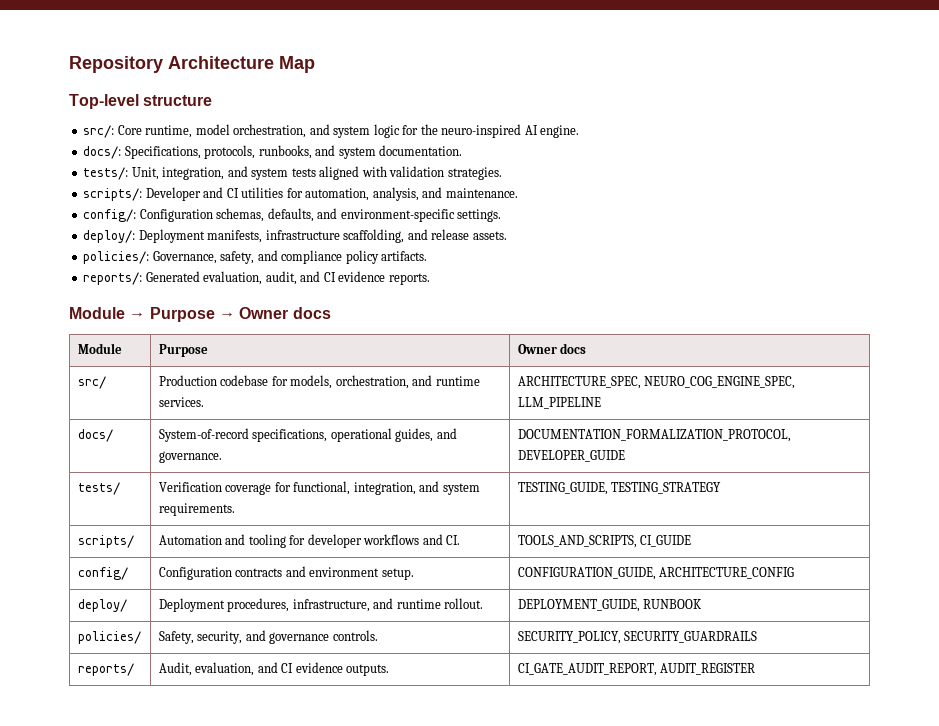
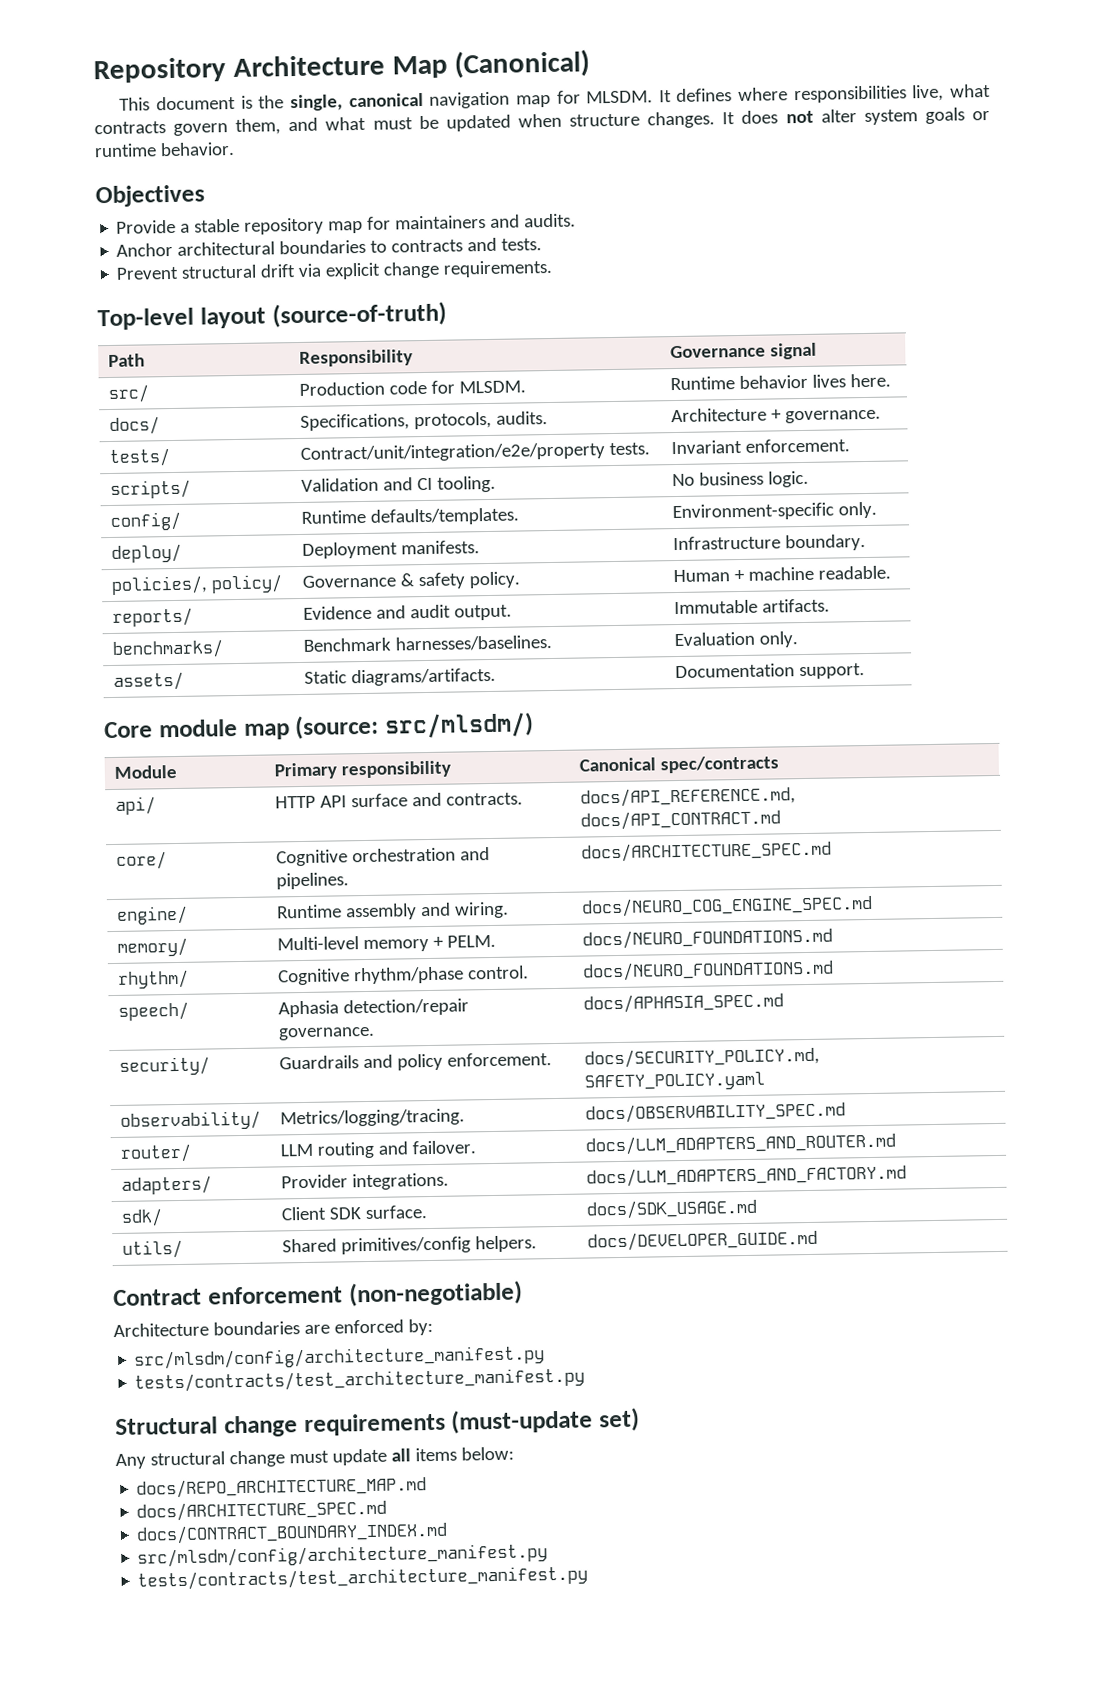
[69,94,213,109] [83,124,580,138] [83,145,463,159] [83,166,502,180] [83,187,518,201] [83,208,502,222] [83,229,507,243] [83,250,428,264] [83,271,430,285] [69,307,331,322] [77,343,122,354] [158,344,208,357] [517,343,587,354] [77,376,106,389] [158,375,480,389] [158,397,204,407] [517,376,796,389] [517,397,601,409] [77,429,113,442] [158,428,457,442] [158,451,222,463] [517,429,791,442] [517,450,625,462] // Top-level structure // src/: Core runtime, model orchestration, and system logic for the neuro-inspired AI engine. // docs/: Specifications, protocols, runbooks, and system documentation. // tests/: Unit, integration, and system tests aligned with validation strategies. // scripts/: Developer and CI utilities for automation, analysis, and maintenance. // config/: Configuration schemas, defaults, and environment-specific settings. // deploy/: Deployment manifests, infrastructure scaffolding, and release assets. // policies/: Governance, safety, and compliance policy artifacts. // reports/: Generated evaluation, audit, and CI evidence reports. // Module → Purpose → Owner docs // Module | Purpose | Owner docs // src/ | Production codebase for models, orchestration, and runtime services. | ARCHITECTURE_SPEC, NEURO_COG_ENGINE_SPEC, LLM_PIPELINE // docs/ | System-of-record specifications, operational guides, and governance. | DOCUMENTATION_FORMALIZATION_PROTOCOL, DEVELOPER_GUIDE -> [454,49,591,79] [119,83,992,112] [94,107,991,136] [94,141,235,158] [95,184,205,208] [116,213,577,235] [116,237,543,257] [116,259,554,280] [97,301,447,331] [107,353,145,368] [298,349,413,367] [669,342,817,360] [107,384,149,404] [298,380,526,396] [669,373,891,391] [108,416,160,436] [299,411,548,431] [670,407,881,424] (Canonical) // This document is the single, canonical navigation map for MLSDM. It defines where responsibilities live, what contracts govern them, and what must be updated when structure changes. It does not alter system goals or runtime behavior. // Objectives // Provide a stable repository map for maintainers and audits. // Anchor architectural boundaries to contracts and tests. // Prevent structural drift via explicit change requirements. // Top-level layout (source-of-truth) // Path | Responsibility | Governance signal // src/ | Production code for MLSDM. | Runtime behavior lives here. // docs/ | Specifications, protocols, audits. | Architecture + governance.
[158,481,480,495] [158,503,235,516] [517,482,722,495] [77,535,134,548] [158,534,461,548] [517,535,692,548] [77,567,128,580] [158,566,414,580] [517,567,795,580] [77,599,127,612] [158,598,484,612] [517,599,703,612] [77,631,141,644] [158,630,378,644] [517,631,758,644] [77,663,134,676] [158,662,390,676] [517,663,756,676] Verification coverage for functional, integration, and system requirements. | TESTING_GUIDE, TESTING_STRATEGY // scripts/ | Automation and tooling for developer workflows and CI. | TOOLS_AND_SCRIPTS, CI_GUIDE // config/ | Configuration contracts and environment setup. | CONFIGURATION_GUIDE, ARCHITECTURE_CONFIG // deploy/ | Deployment procedures, infrastructure, and runtime rollout. | DEPLOYMENT_GUIDE, RUNBOOK // policies/ | Safety, security, and governance controls. | SECURITY_POLICY, SECURITY_GUARDRAILS // reports/ | Audit, evaluation, and CI evidence outputs. | CI_GATE_AUDIT_REPORT, AUDIT_REGISTER -> [299,442,650,463] [670,438,850,455] [109,479,191,500] [300,475,496,493] [671,470,809,488] [109,511,182,532] [300,507,519,526] [671,501,877,522] [110,543,182,564] [301,540,480,559] [672,534,866,552] [110,574,283,595] [301,571,520,590] [672,565,891,583] [111,607,193,627] [302,604,512,621] [673,598,830,615] [111,639,224,659] [302,635,552,652] [673,631,798,648] [112,671,184,691] [303,667,496,687] [674,663,865,680] [104,712,534,740] [113,764,177,779] [273,760,451,780] [578,755,779,774] [114,796,156,815] [274,792,523,809] [579,786,796,808] [579,809,781,831] [115,851,167,870] [275,847,490,867] [275,872,349,890] [580,840,832,863] [116,905,188,925] [275,901,509,921] [580,894,873,918] [116,937,188,957] [276,934,496,953] [581,927,833,950] [117,969,189,989] [277,965,529,986] [581,959,834,982] [117,1001,189,1021] [277,998,469,1018] [277,1026,375,1041] [582,992,784,1014] [118,1056,210,1076] [278,1052,552,1071] [583,1046,820,1069] [583,1071,765,1092] [119,1110,261,1131] [279,1108,465,1128] [584,1101,846,1124] [119,1143,192,1163] [279,1140,476,1159] [584,1132,896,1156] [120,1175,212,1195] [280,1172,449,1191] [585,1164,907,1188] [120,1208,163,1227] [280,1205,427,1221] [585,1198,758,1220] [121,1239,183,1259] [281,1235,537,1255] [586,1229,818,1252] [113,1280,523,1307] [113,1318,433,1338] [134,1345,546,1370] [134,1367,586,1393] [115,1407,640,1438] [115,1446,514,1470] [136,1476,428,1499] [136,1499,388,1522] [136,1521,449,1545] [137,1543,549,1568] [137,1565,589,1591] Contract/unit/integration/e2e/property tests. | Invariant enforcement. // scripts/ | Validation and CI tooling. | No business logic. // config/ | Runtime defaults/templates. | Environment-specific only. // deploy/ | Deployment manifests. | Infrastructure boundary. // policies/, policy/ | Governance & safety policy. | Human + machine readable. // reports/ | Evidence and audit output. | Immutable artifacts. // benchmarks/ | Benchmark harnesses/baselines. | Evaluation only. // assets/ | Static diagrams/artifacts. | Documentation support. // Core module map (source: src/mlsdm/) // Module | Primary responsibility | Canonical spec/contracts // api/ | HTTP API surface and contracts. | docs/API_REFERENCE.md, docs/API_CONTRACT.md // core/ | Cognitive orchestration and pipelines. | docs/ARCHITECTURE_SPEC.md // engine/ | Runtime assembly and wiring. | docs/NEURO_COG_ENGINE_SPEC.md // memory/ | Multi-level memory + PELM. | docs/NEURO_FOUNDATIONS.md // rhythm/ | Cognitive rhythm/phase control. | docs/NEURO_FOUNDATIONS.md // speech/ | Aphasia detection/repair governance. | docs/APHASIA_SPEC.md // security/ | Guardrails and policy enforcement. | docs/SECURITY_POLICY.md, SAFETY_POLICY.yaml // observability/ | Metrics/logging/tracing. | docs/OBSERVABILITY_SPEC.md // router/ | LLM routing and failover. | docs/LLM_ADAPTERS_AND_ROUTER.md // adapters/ | Provider integrations. | docs/LLM_ADAPTERS_AND_FACTORY.md // sdk/ | Client SDK surface. | docs/SDK_USAGE.md // utils/ | Shared primitives/config helpers. | docs/DEVELOPER_GUIDE.md // Contract enforcement (non-negotiable) // Architecture boundaries are enforced by: // src/mlsdm/config/architecture_manifest.py // tests/contracts/test_architecture_manifest.py // Structural change requirements (must-update set) // Any structural change must update all items below: // docs/REPO_ARCHITECTURE_MAP.md // docs/ARCHITECTURE_SPEC.md // docs/CONTRACT_BOUNDARY_INDEX.md // src/mlsdm/config/architecture_manifest.py // tests/contracts/test_architecture_manifest.py

